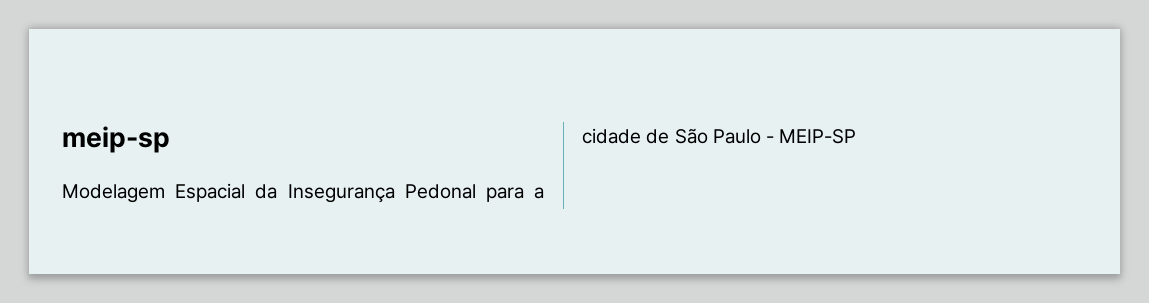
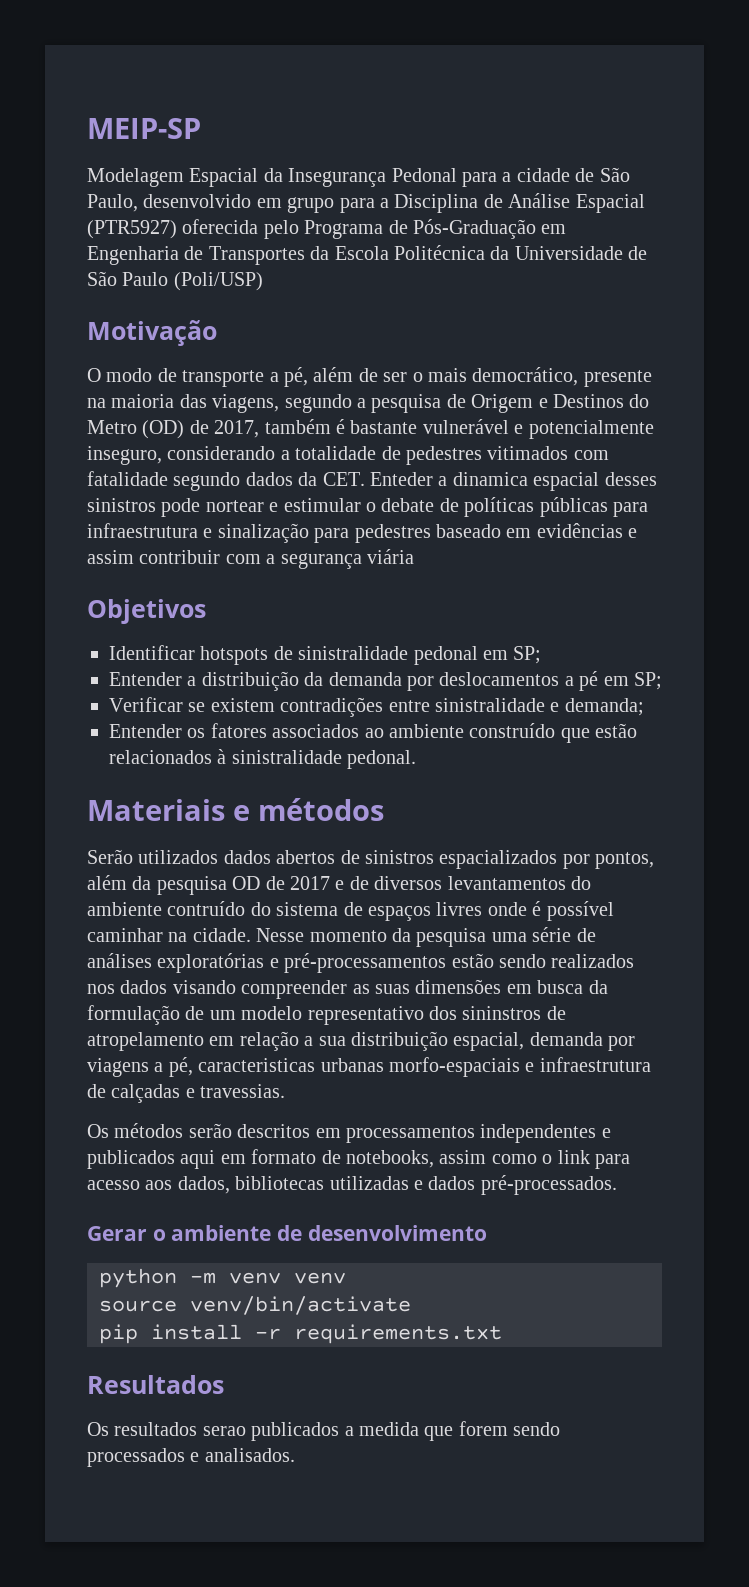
[62,126,170,153] meip-sp -> [87,118,201,139] MEIP-SP
[712,129,857,144] Paulo - MEIP-SP -> [87,193,645,213] [87,219,567,239] [87,245,648,265] [87,271,263,291] [87,320,217,346] [87,367,652,387] [87,394,650,413] [87,419,654,439] [87,446,609,465] [87,471,657,491] [87,497,648,517] [87,523,638,543] [87,549,414,569] [87,599,206,624] [109,645,542,665] [109,671,662,691] [109,697,644,717] [109,723,638,743] [109,749,417,769] [87,798,384,821] [87,849,655,869] [87,875,591,895] [87,901,614,921] [87,927,596,947] [87,953,635,973] [87,979,608,999] [87,1005,566,1025] [87,1031,636,1051] [87,1057,651,1077] [87,1084,286,1103] [87,1123,611,1143] [87,1149,630,1169] [87,1175,617,1195] [87,1225,487,1241] [99,1268,346,1288] [99,1296,411,1315] [99,1324,502,1344] [87,1375,224,1394] [87,1421,561,1441] [87,1448,295,1467] Paulo, desenvolvido em grupo para a Disciplina de Análise Espacial (PTR5927) oferecida pelo Programa de Pós-Graduação em Engenharia de Transportes da Escola Politécnica da Universidade de São Paulo (Poli/USP) // Motivação // O modo de transporte a pé, além de ser o mais democrático, presente na maioria das viagens, segundo a pesquisa de Origem e Destinos do Metro (OD) de 2017, também é bastante vulnerável e potencialmente inseguro, considerando a totalidade de pedestres vitimados com fatalidade segundo dados da CET. Enteder a dinamica espacial desses sinistros pode nortear e estimular o debate de políticas públicas para infraestrutura e sinalização para pedestres baseado em evidências e assim contribuir com a segurança viária // Objetivos // Identificar hotspots de sinistralidade pedonal em SP; // Entender a distribuição da demanda por deslocamentos a pé em SP; // Verificar se existem contradições entre sinistralidade e demanda; // Entender os fatores associados ao ambiente construído que estão relacionados à sinistralidade pedonal. // Materiais e métodos // Serão utilizados dados abertos de sinistros espacializados por pontos, além da pesquisa OD de 2017 e de diversos levantamentos do ambiente contruído do sistema de espaços livres onde é possível caminhar na cidade. Nesse momento da pesquisa uma série de análises exploratórias e pré-processamentos estão sendo realizados nos dados visando compreender as suas dimensões em busca da formulação de um modelo representativo dos sininstros de atropelamento em relação a sua distribuição espacial, demanda por viagens a pé, caracteristicas urbanas morfo-espaciais e infraestrutura de calçadas e travessias. // Os métodos serão descritos em processamentos independentes e publicados aqui em formato de notebooks, assim como o link para acesso aos dados, bibliotecas utilizadas e dados pré-processados. // Gerar o ambiente de desenvolvimento // python -m venv venv // source venv/bin/activate // pip install -r requirements.txt // Resultados // Os resultados serao publicados a medida que forem sendo processados e analisados.

